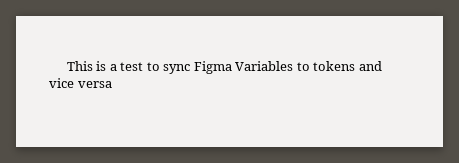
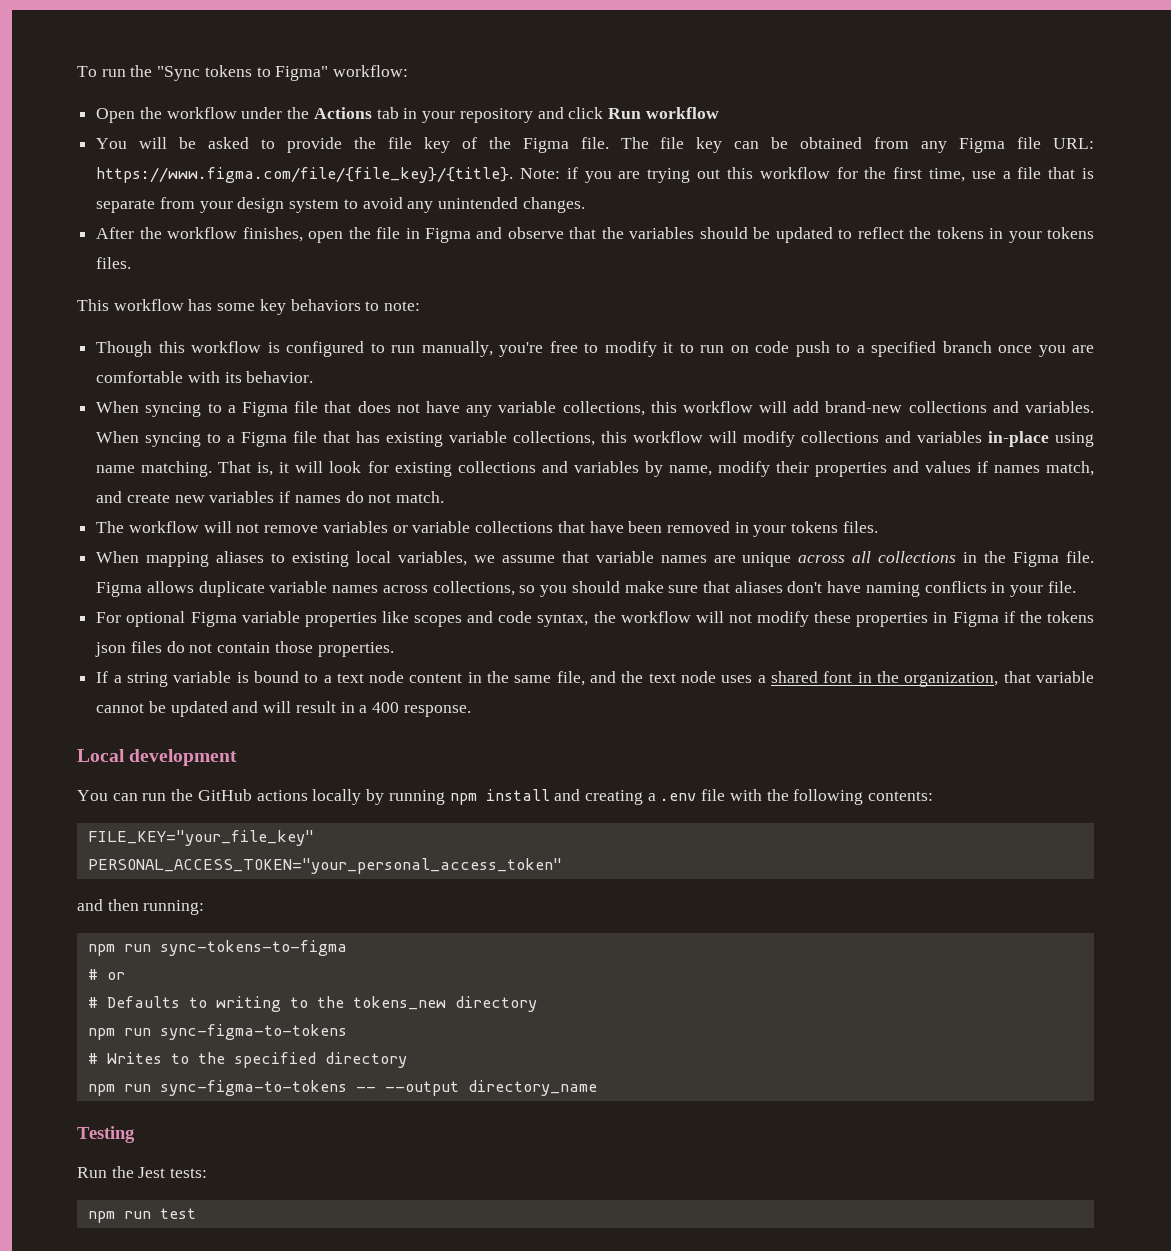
[66,61,382,74] [49,78,112,88] This is a test to sync Figma Variables to tokens and vice versa -> [77,65,409,81] [96,107,719,123] [96,137,1094,153] [96,167,1094,183] [96,197,585,213] [96,227,1095,243] [96,257,132,269] [77,299,421,315] [96,341,1095,357] [96,371,314,383] [96,401,1094,417] [96,431,1094,447] [96,461,1095,477] [96,491,445,503] [96,521,878,537] [96,551,1094,567] [96,581,1076,597] [96,611,1095,627] [95,641,394,657] [96,671,1094,687] [96,701,471,717] [77,749,238,766] [77,789,934,805] [87,830,314,846] [87,858,562,874] [77,899,205,915] [87,940,347,956] [87,969,125,980] [87,996,537,1012] [87,1024,347,1040] [87,1052,407,1068] [87,1080,597,1096] [77,1126,135,1143] [77,1166,208,1178] [87,1208,196,1223] To run the "Sync tokens to Figma" workflow: // Open the workflow under the Actions tab in your repository and click Run workflow // You will be asked to provide the file key of the Figma file. The file key can be obtained from any Figma file URL: https://www.figma.com/file/{file_key}/{title}. Note: if you are trying out this workflow for the first time, use a file that is separate from your design system to avoid any unintended changes. // After the workflow finishes, open the file in Figma and observe that the variables should be updated to reflect the tokens in your tokens files. // This workflow has some key behaviors to note: // Though this workflow is configured to run manually, you're free to modify it to run on code push to a specified branch once you are comfortable with its behavior. // When syncing to a Figma file that does not have any variable collections, this workflow will add brand-new collections and variables. When syncing to a Figma file that has existing variable collections, this workflow will modify collections and variables in-place using name matching. That is, it will look for existing collections and variables by name, modify their properties and values if names match, and create new variables if names do not match. // The workflow will not remove variables or variable collections that have been removed in your tokens files. // When mapping aliases to existing local variables, we assume that variable names are unique across all collections in the Figma file. Figma allows duplicate variable names across collections, so you should make sure that aliases don't have naming conflicts in your file. // For optional Figma variable properties like scopes and code syntax, the workflow will not modify these properties in Figma if the tokens json files do not contain those properties. // If a string variable is bound to a text node content in the same file, and the text node uses a shared font in the organization, that variable cannot be updated and will result in a 400 response. // Local development // You can run the GitHub actions locally by running npm install and creating a .env file with the following contents: // FILE_KEY="your_file_key" // PERSONAL_ACCESS_TOKEN="your_personal_access_token" // and then running: // npm run sync-tokens-to-figma // # or // # Defaults to writing to the tokens_new directory // npm run sync-figma-to-tokens // # Writes to the specified directory // npm run sync-figma-to-tokens -- --output directory_name // Testing // Run the Jest tests: // npm run test

